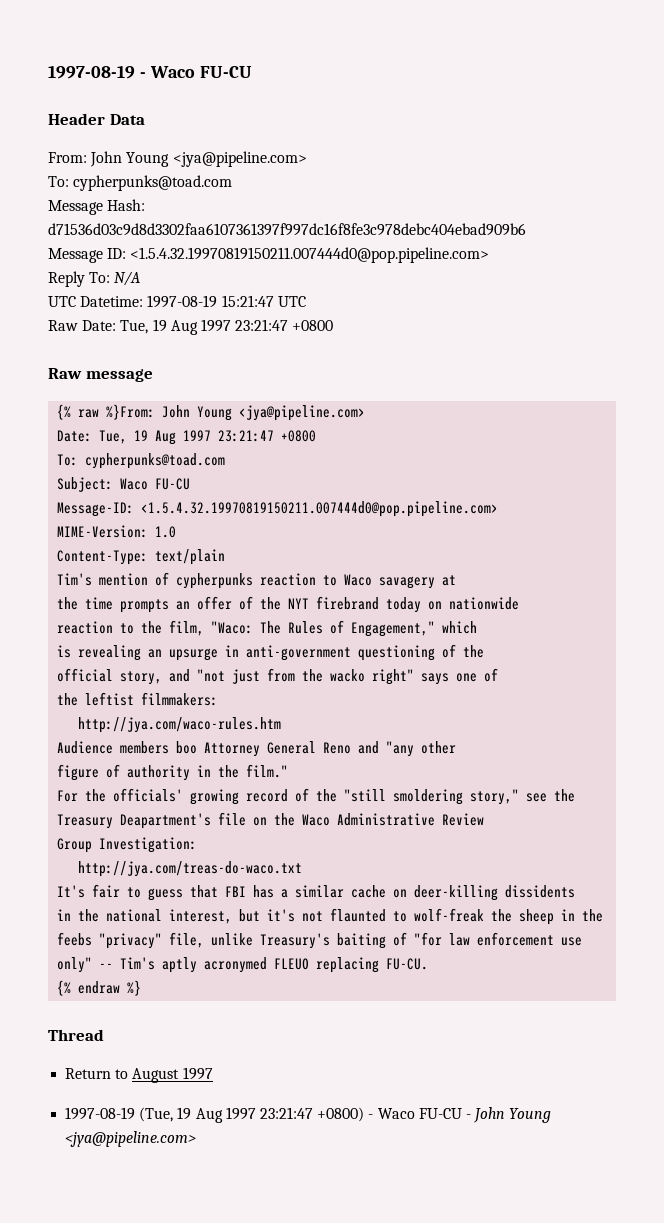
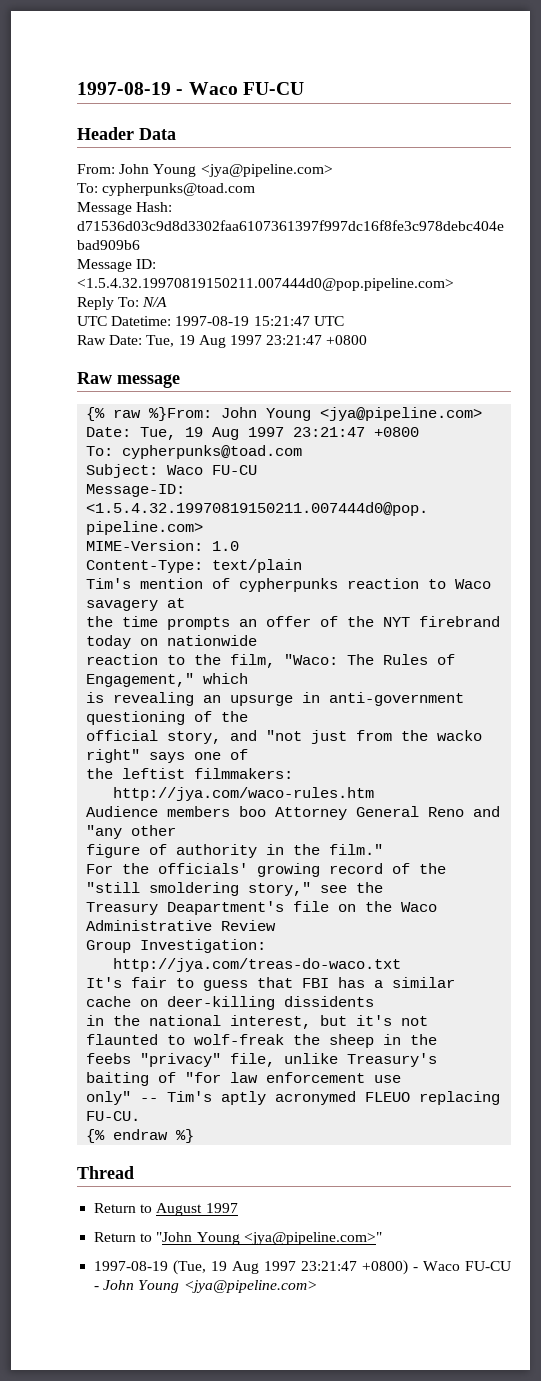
(213, 1073) none -> [94,1232,382,1245] // Return to "John Young <jya@pipeline.com>"

